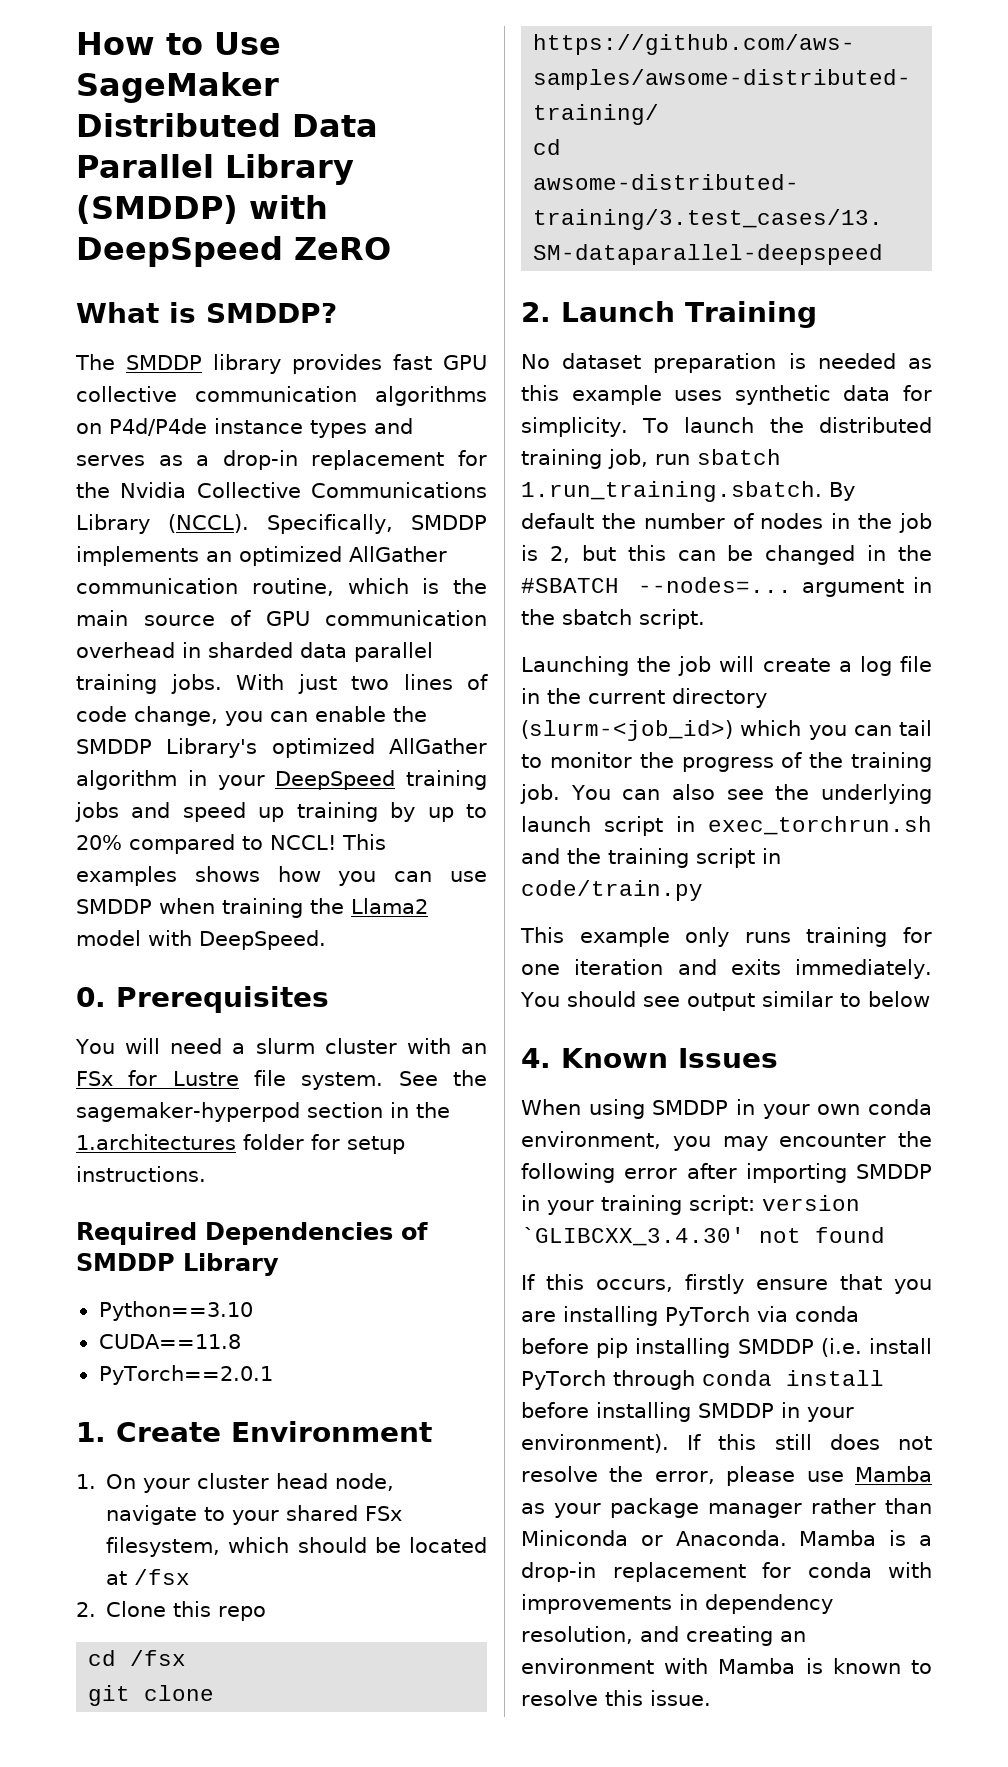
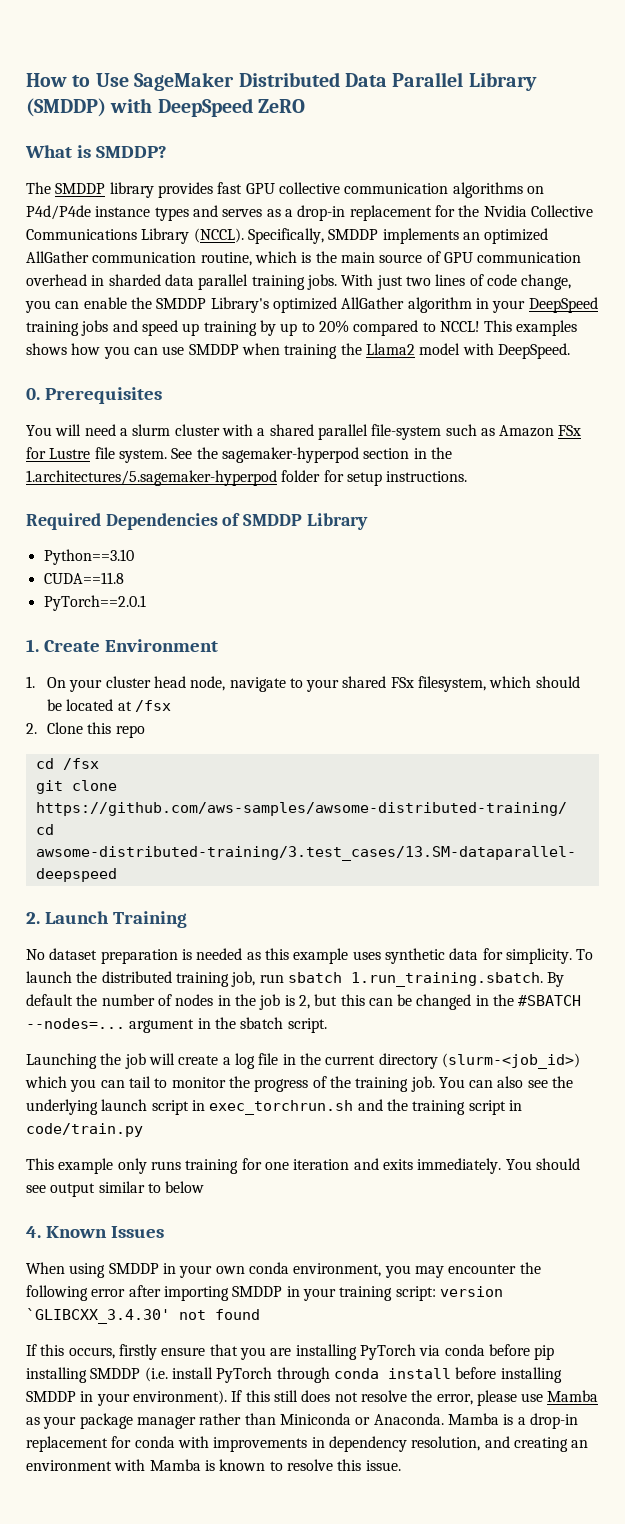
[461,1043,487,1054] an -> [257,424,555,440] a shared parallel file-system such as Amazon
[76,1134,236,1150] 1.architectures -> [26,470,277,486] 1.architectures/5.sagemaker-hyperpod

